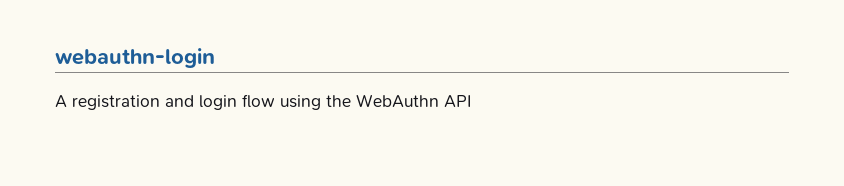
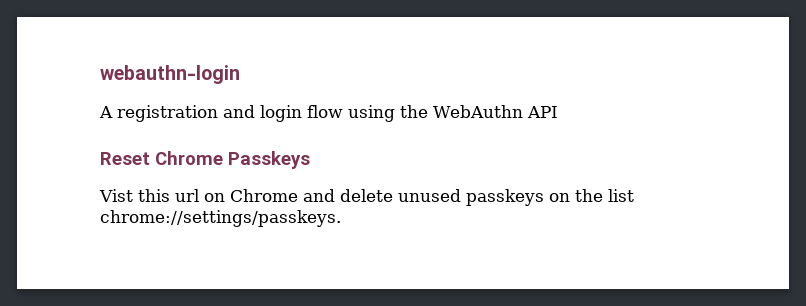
(472, 101) none -> [100,151,310,169] [99,189,634,206] [100,210,341,227] // Reset Chrome Passkeys // Vist this url on Chrome and delete unused passkeys on the list chrome://settings/passkeys.

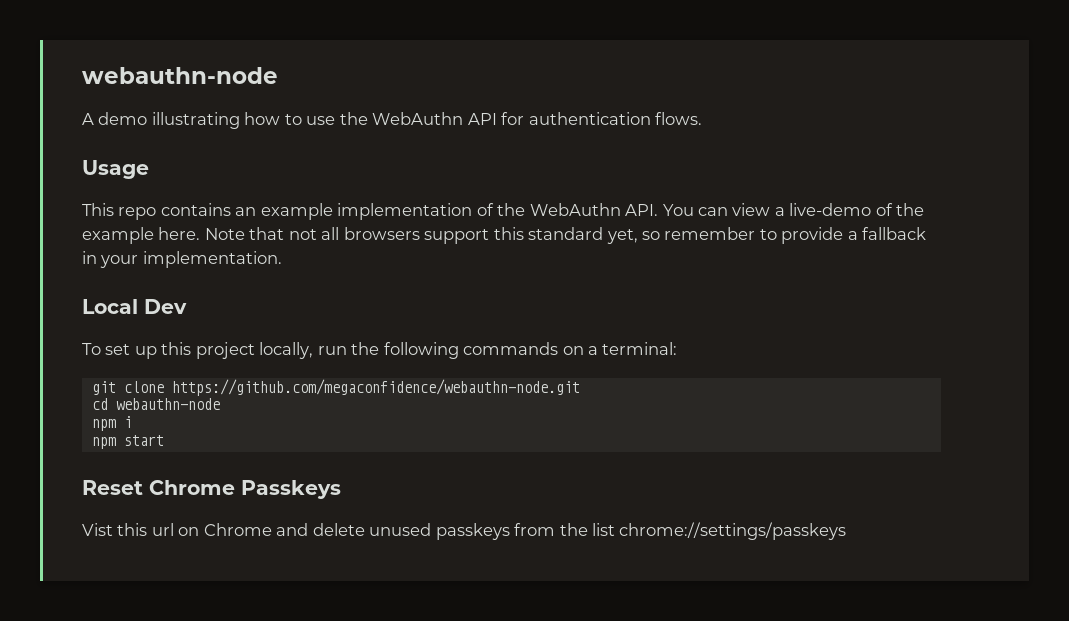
[100,65,240,84] webauthn-login -> [82,67,278,84] webauthn-node
[117,105,558,122] registration and login flow using the WebAuthn API -> [98,112,703,129] [82,160,149,179] [82,203,925,220] [82,227,927,244] [82,251,282,268] [82,299,187,314] [82,342,678,359] [91,379,580,396] [91,398,220,410] [91,416,132,431] [91,435,164,449] demo illustrating how to use the WebAuthn API for authentication flows. // Usage // This repo contains an example implementation of the WebAuthn API. You can view a live-demo of the example here. Note that not all browsers support this standard yet, so remember to provide a fallback in your implementation. // Local Dev // To set up this project locally, run the following commands on a terminal: // git clone https://github.com/megaconfidence/webauthn-node.git // cd webauthn-node // npm i // npm start
[549,193,570,202] on -> [514,523,556,536] from
[100,210,341,227] chrome://settings/passkeys. -> [619,522,847,540] chrome://settings/passkeys

